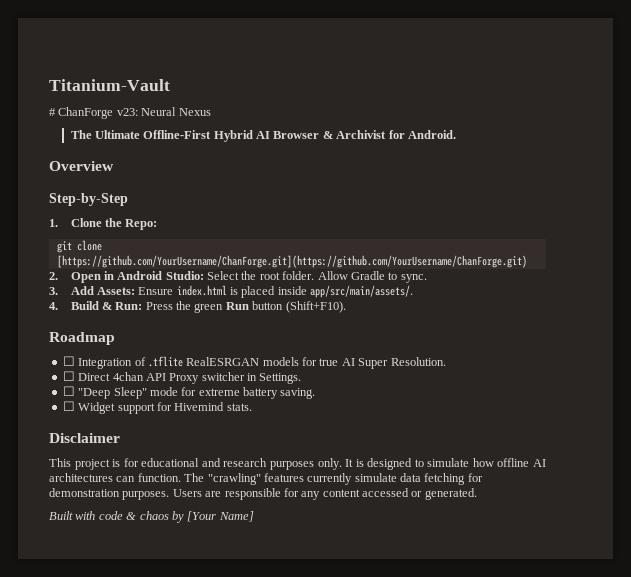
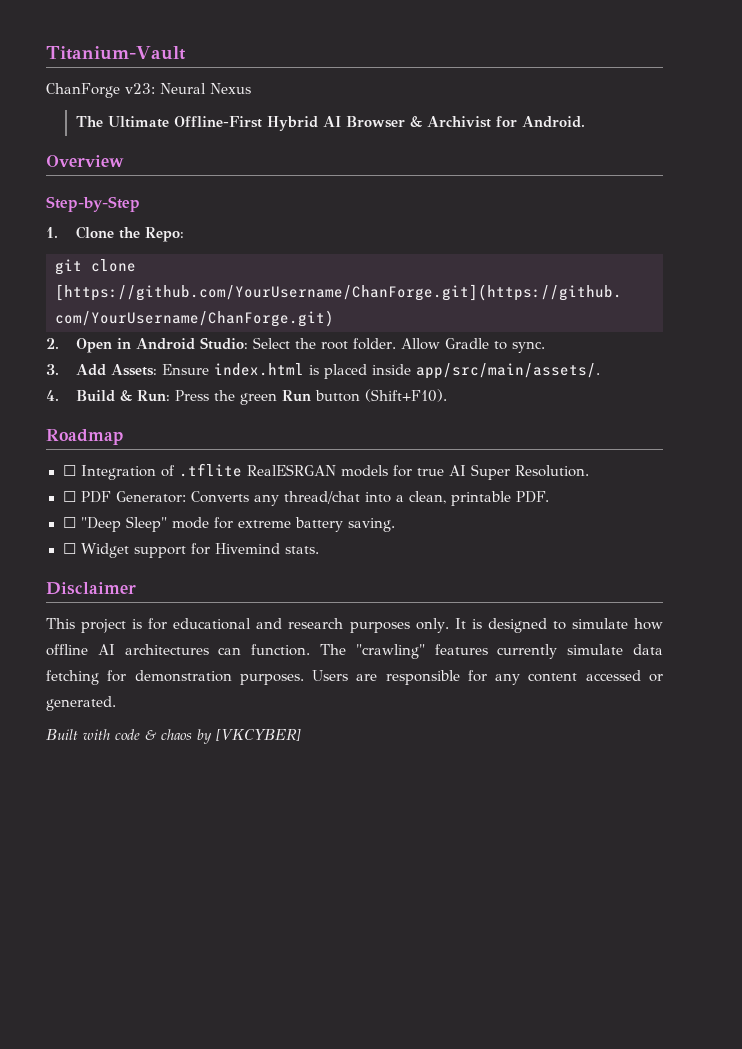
[49,108,56,116] # -> (186, 53) none
[78,372,302,384] Direct 4chan API Proxy switcher in Settings. -> [80,491,550,506] PDF Generator: Converts any thread/chat into a clean, printable PDF.
[187,511,254,522] [Your Name] -> [216,729,301,741] [VKCYBER]

